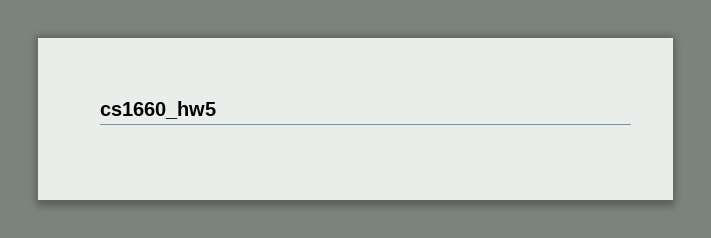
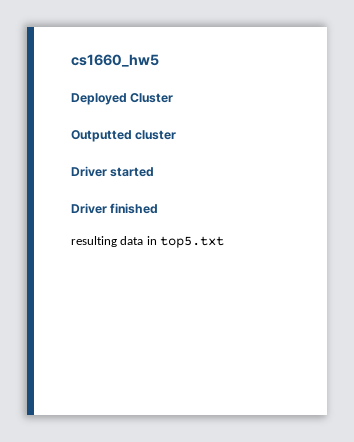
(216, 110) none -> [71,93,174,105] [71,130,177,142] [71,166,155,177] [71,203,159,214] [71,236,225,248] // Deployed Cluster // Outputted cluster // Driver started // Driver finished // resulting data in top5.txt

